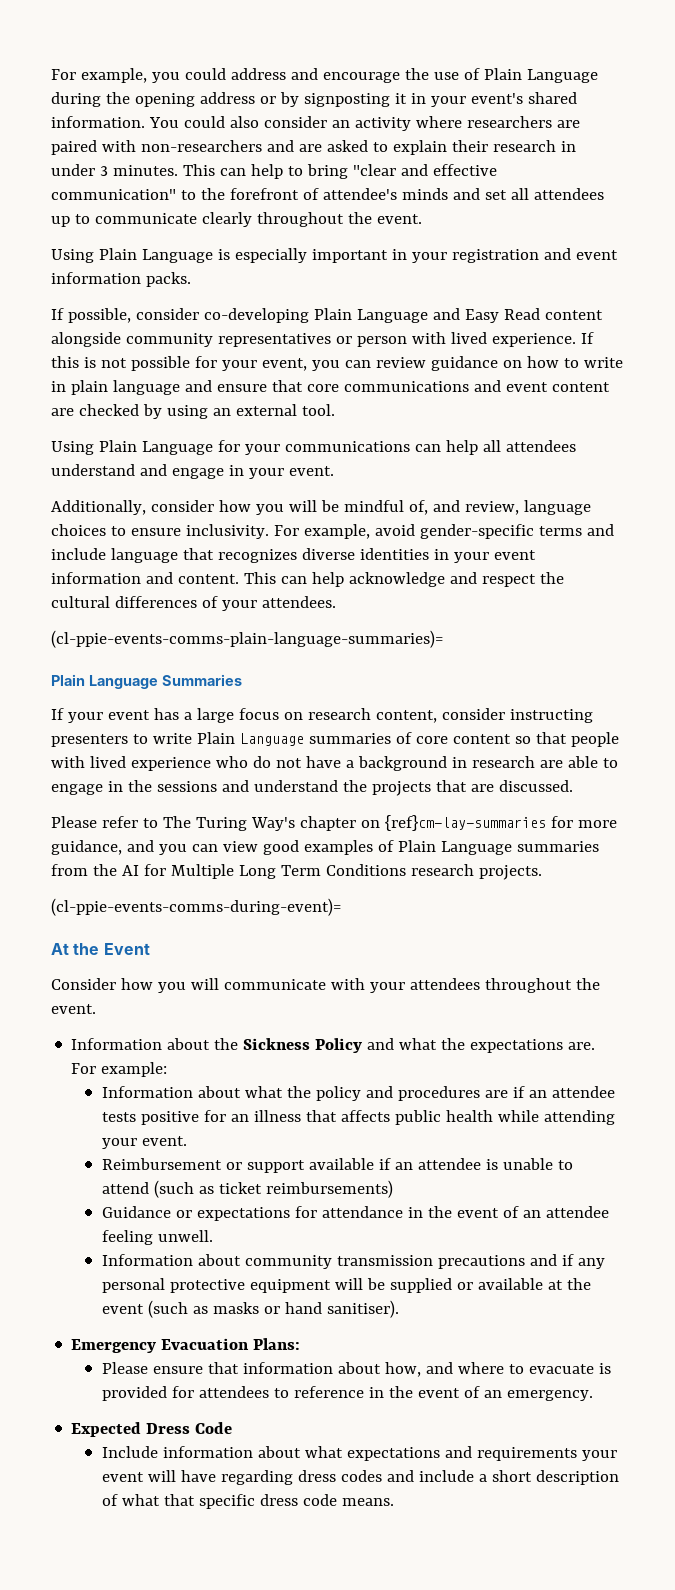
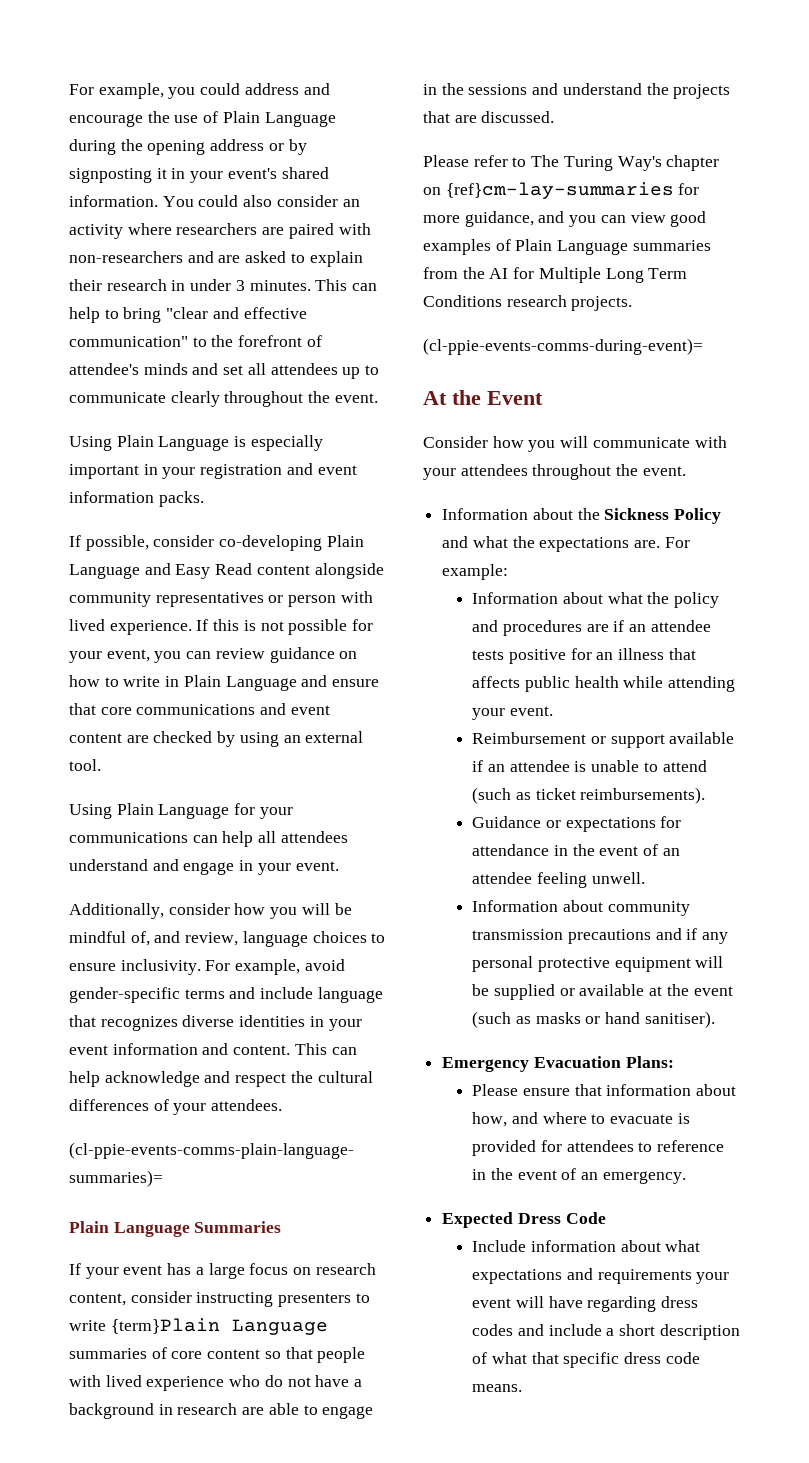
[70,380,180,395] plain language -> [183,675,297,691] Plain Language
[196,732,235,744] Plain -> [110,1318,220,1334] {term}Plain
[265,1180,393,1198] reimbursements) -> [580,787,706,804] reimbursements).

